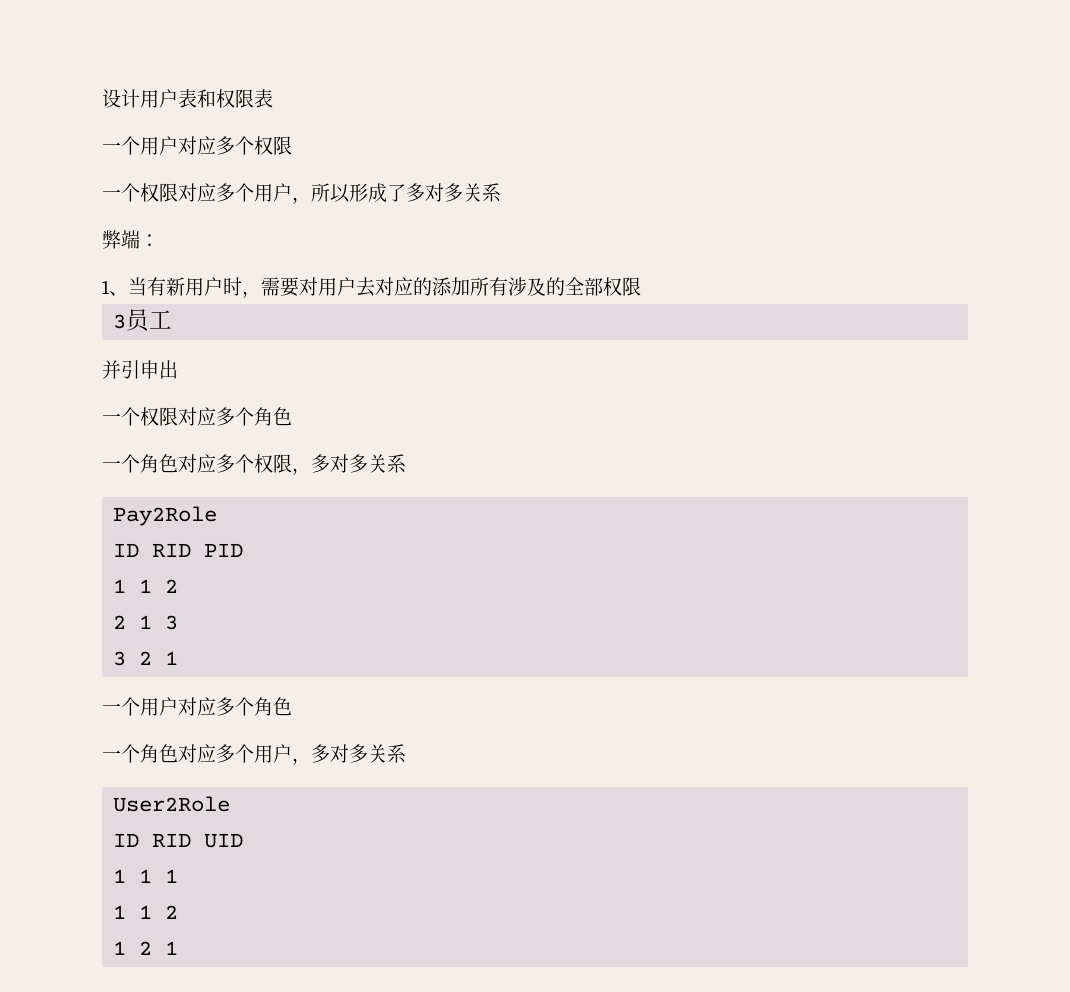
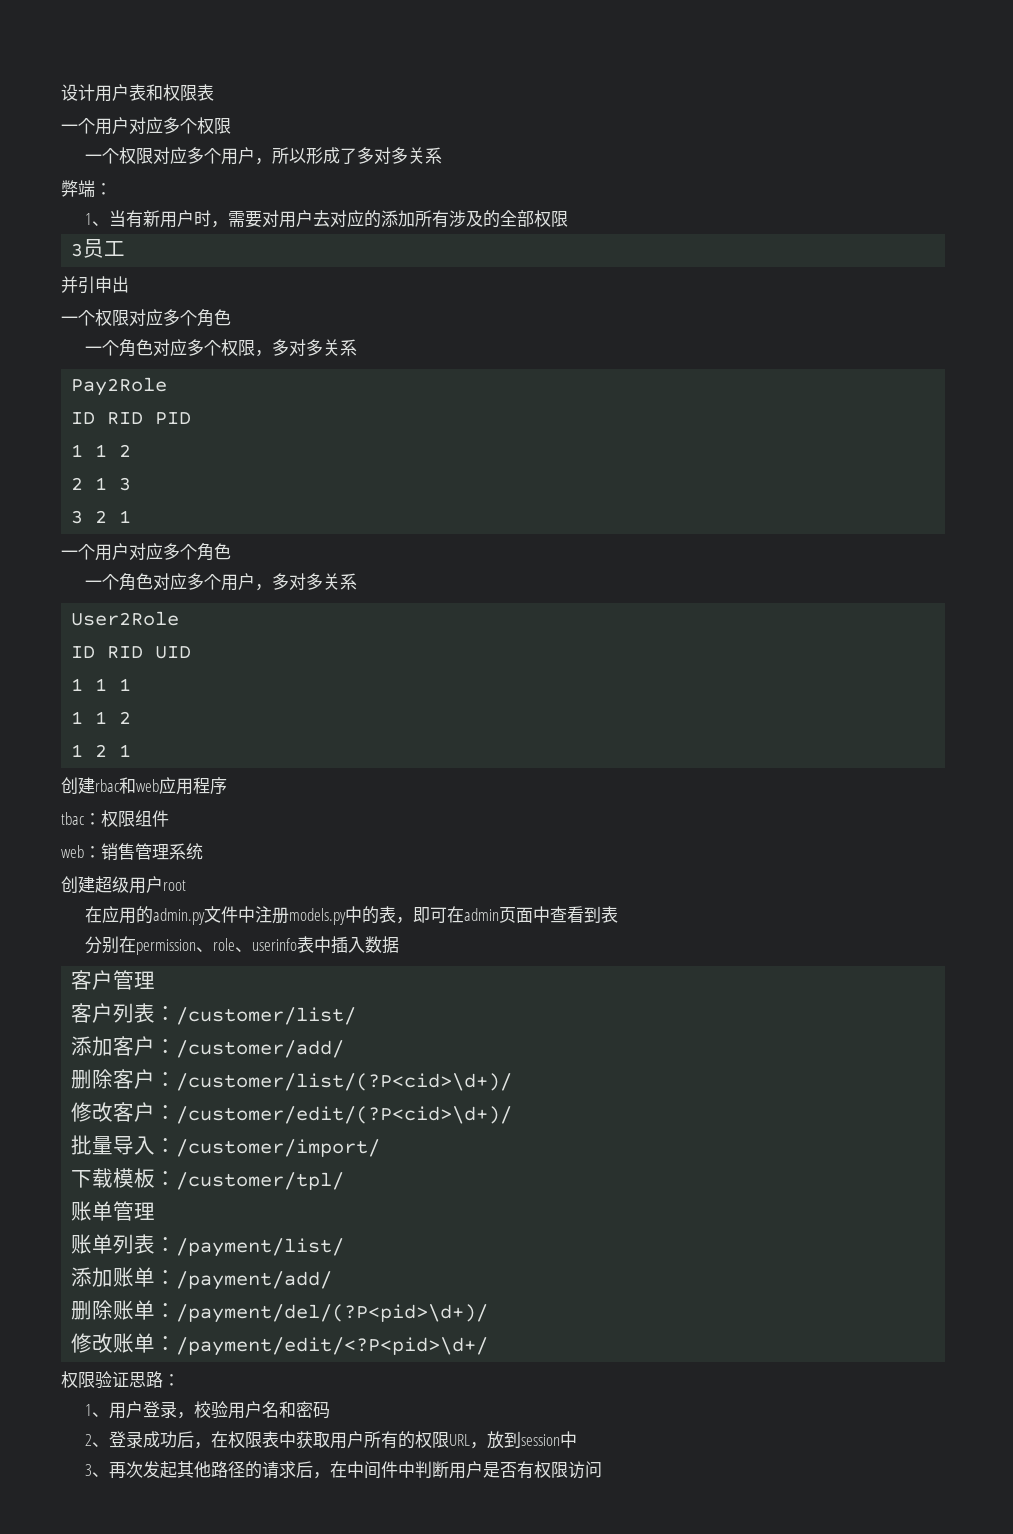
(179, 948) none -> [61,777,227,795] [61,810,169,827] [61,843,203,861] [61,876,186,894] [84,906,618,925] [84,936,399,955] [71,970,156,990] [71,1003,357,1025] [71,1036,345,1058] [71,1069,513,1091] [71,1102,513,1124] [71,1135,381,1157] [71,1168,345,1190] [71,1201,156,1221] [71,1234,345,1257] [71,1267,333,1290] [71,1300,489,1323] [71,1333,489,1356] [61,1371,180,1389] [84,1401,330,1419] [84,1431,577,1449] [84,1461,602,1479] // 创建rbac和web应用程序 // tbac：权限组件 // web：销售管理系统 // 创建超级用户root // 在应用的admin.py文件中注册models.py中的表，即可在admin页面中查看到表 // 分别在permission、role、userinfo表中插入数据 // 客户管理 // 客户列表：/customer/list/ // 添加客户：/customer/add/ // 删除客户：/customer/list/(?P<cid>\d+)/ // 修改客户：/customer/edit/(?P<cid>\d+)/ // 批量导入：/customer/import/ // 下载模板：/customer/tpl/ // 账单管理 // 账单列表：/payment/list/ // 添加账单：/payment/add/ // 删除账单：/payment/del/(?P<pid>\d+)/ // 修改账单：/payment/edit/<?P<pid>\d+/ // 权限验证思路： // 1、用户登录，校验用户名和密码 // 2、登录成功后，在权限表中获取用户所有的权限URL，放到session中 // 3、再次发起其他路径的请求后，在中间件中判断用户是否有权限访问

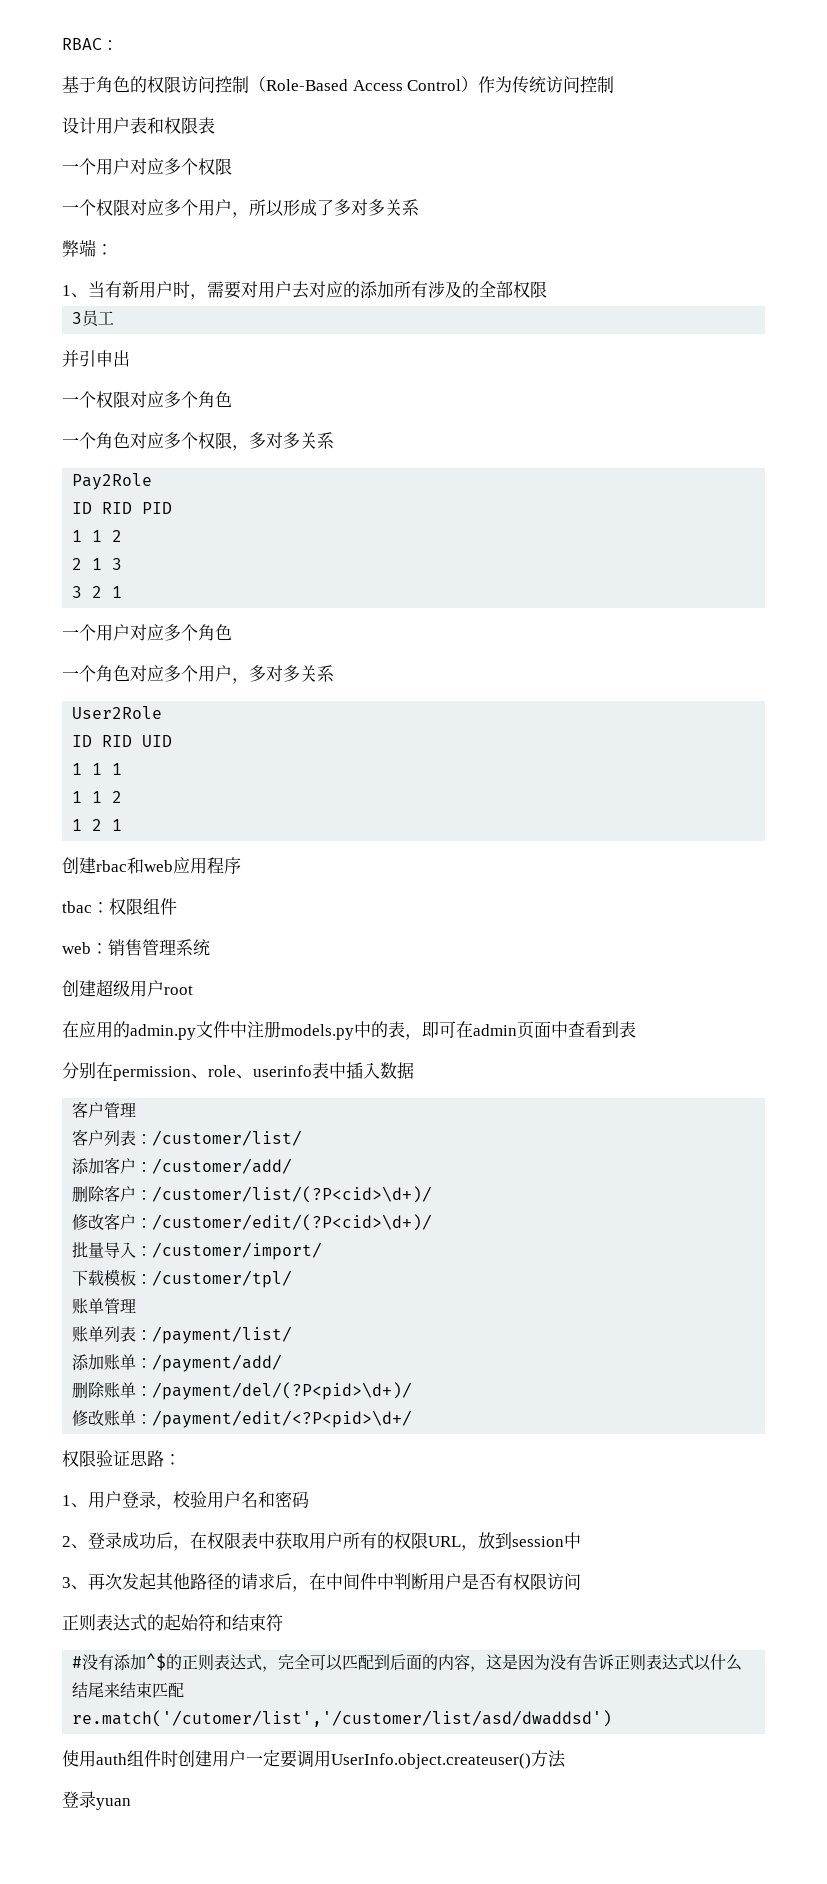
(61, 92) none -> [62,38,118,50] [62,76,615,94] RBAC： // 基于角色的权限访问控制（Role-Based Access Control）作为传统访问控制 //
(602, 1469) none -> [62,1614,283,1632] [72,1653,743,1672] [72,1682,185,1698] [72,1710,613,1727] [62,1750,566,1769] [62,1791,131,1810] // 正则表达式的起始符和结束符 // #没有添加^$的正则表达式，完全可以匹配到后面的内容，这是因为没有告诉正则表达式以什么结尾来结束匹配 // re.match('/cutomer/list','/customer/list/asd/dwaddsd') // 使用auth组件时创建用户一定要调用UserInfo.object.createuser()方法 // 登录yuan

